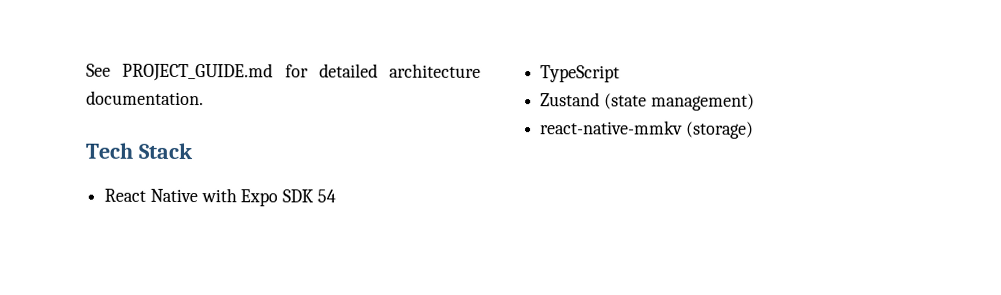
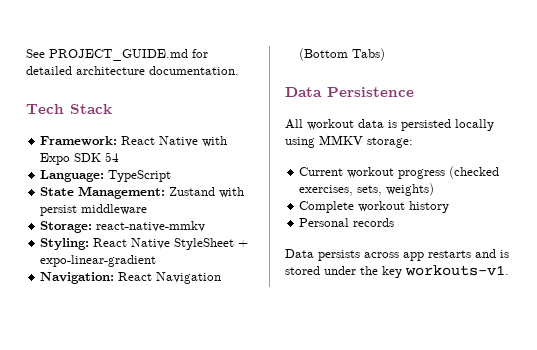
(194, 151) none -> [40,136,118,146] Framework:
(336, 196) none -> [40,170,105,182] Language:
[540,92,755,111] [540,120,754,139] Zustand (state management) // react-native-mmkv (storage) -> [40,186,245,199] [40,204,148,216] [40,221,206,233] [40,238,249,250] [40,255,157,267] [40,272,222,284] [299,48,386,61] [285,87,414,97] [285,119,494,131] [285,135,413,148] [299,166,500,179] [299,183,435,196] [299,201,450,213] [299,218,395,227] [285,249,509,261] [285,265,509,278] State Management: Zustand with persist middleware // Storage: react-native-mmkv // Styling: React Native StyleSheet + expo-linear-gradient // Navigation: React Navigation (Bottom Tabs) // Data Persistence // All workout data is persisted locally using MMKV storage: // Current workout progress (checked exercises, sets, weights) // Complete workout history // Personal records // Data persists across app restarts and is stored under the key workouts-v1.

